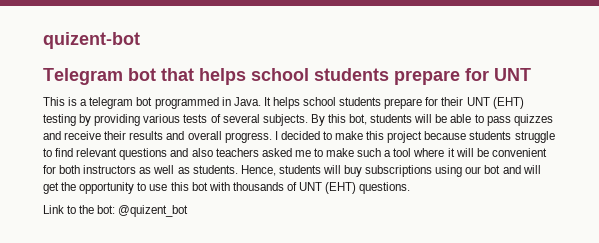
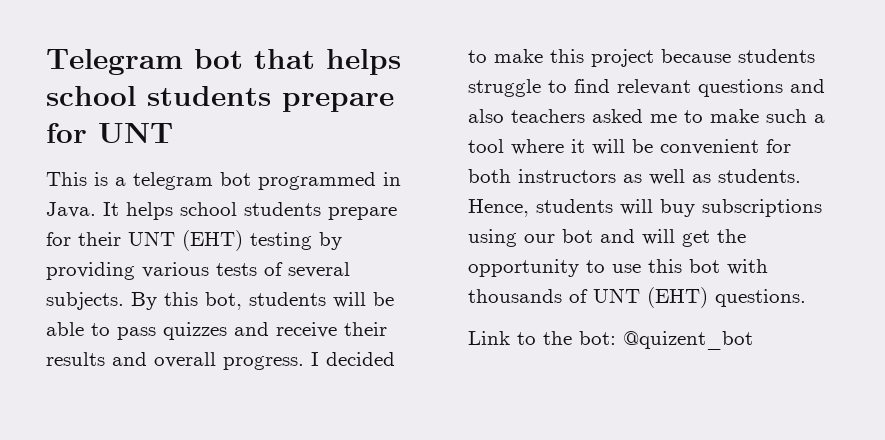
[43,32,140,49] quizent-bot // -> (46, 62) none

